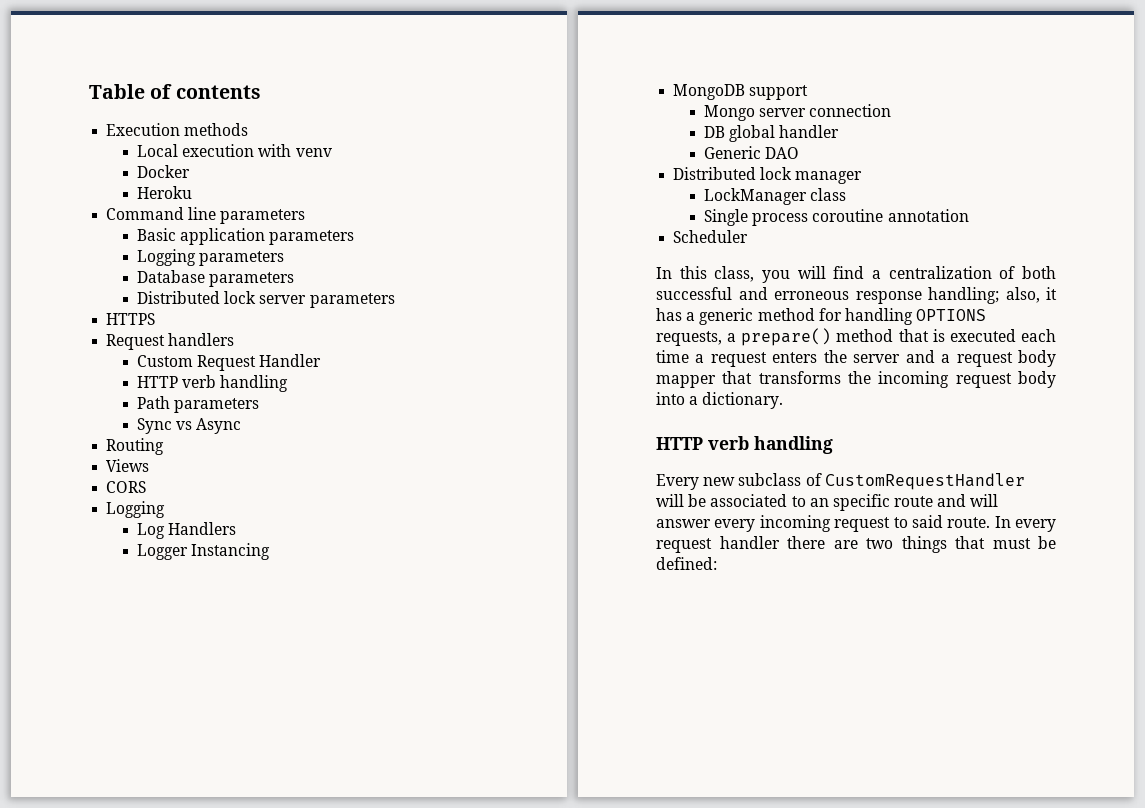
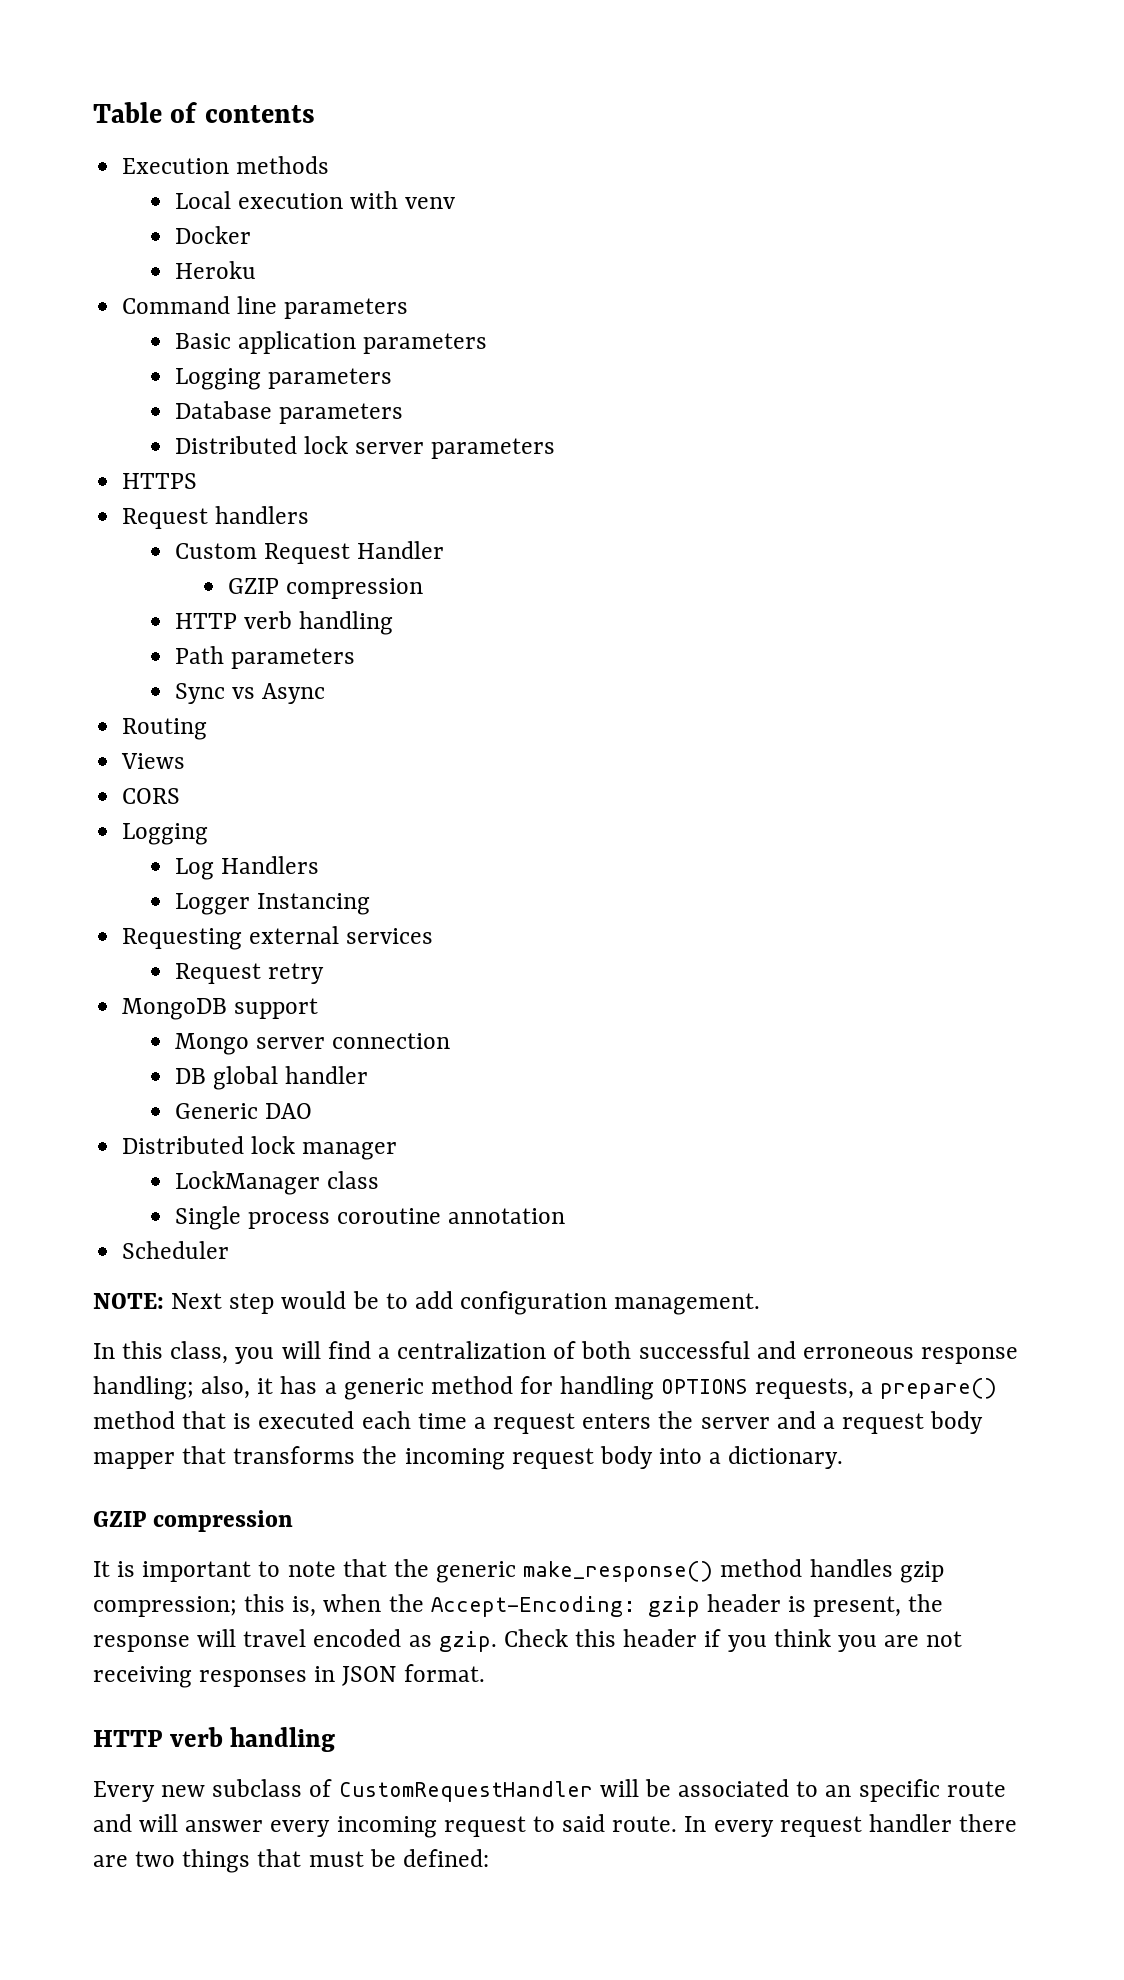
(322, 360) none -> [227,578,424,599] // GZIP compression
(271, 551) none -> [122,926,434,950] [175,963,325,984] // Requesting external services // Request retry
(749, 236) none -> [93,1291,761,1315] // NOTE: Next step would be to add configuration management.
(784, 400) none -> [93,1510,294,1532] [93,1559,944,1583] [93,1594,944,1617] [93,1629,963,1652] [93,1664,485,1688] // GZIP compression // It is important to note that the generic make_response() method handles gzip compression; this is, when the Accept-Encoding: gzip header is present, the response will travel encoded as gzip. Check this header if you think you are not receiving responses in JSON format.

